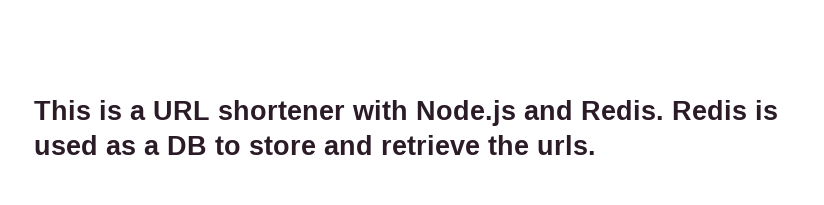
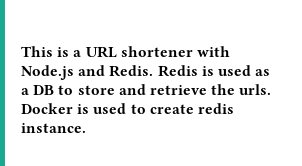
(596, 145) none -> [21,103,234,114] [21,123,86,133] Docker is used to create redis instance.

